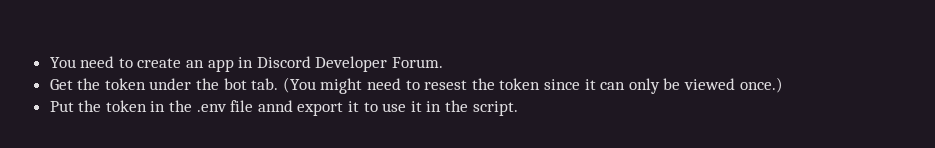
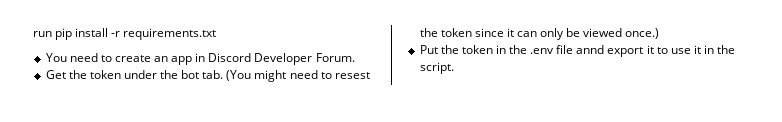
(49, 62) none -> [33,28,217,40] run pip install -r requirements.txt //

